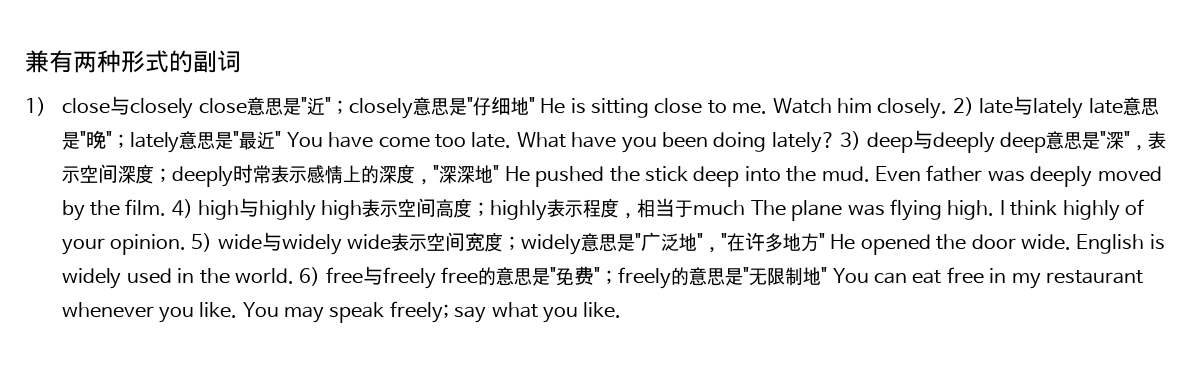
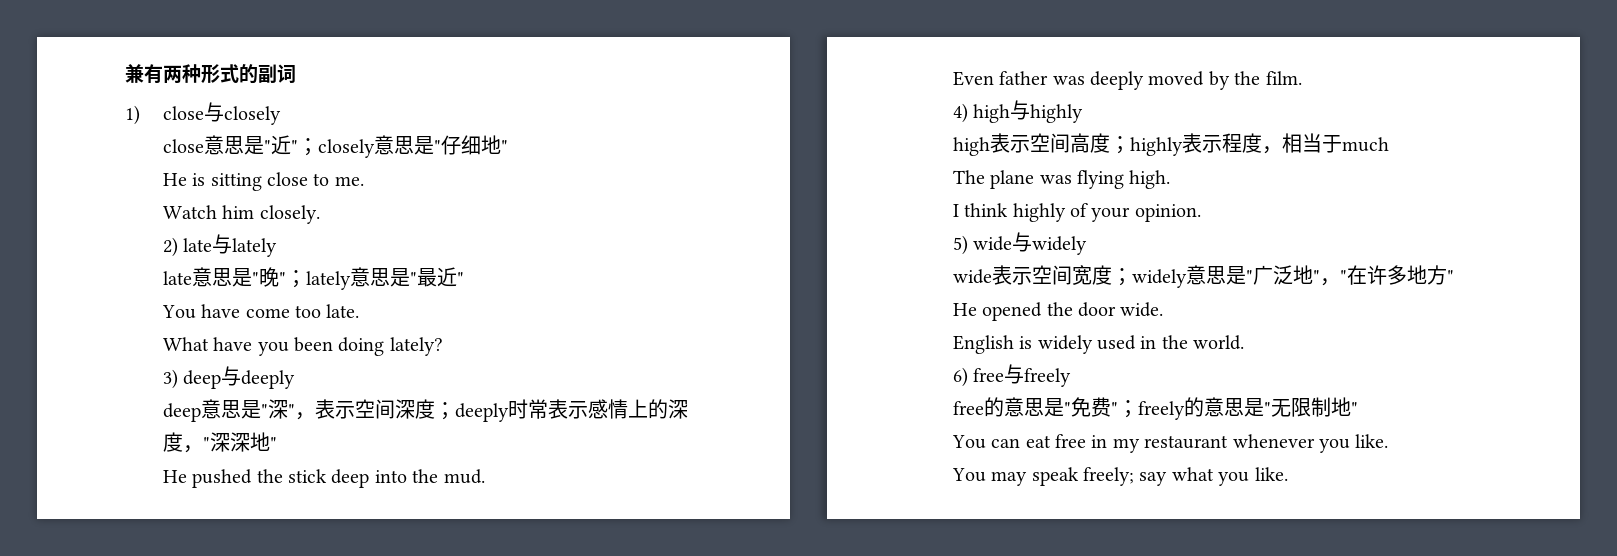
(194, 108) none -> (281, 115) //
(535, 105) none -> (508, 146) //
(768, 108) none -> (364, 181) //
(948, 108) none -> (320, 214) //
(1084, 108) none -> (278, 247) //
(282, 139) none -> (464, 278) //
(512, 140) none -> (360, 311) //
(835, 142) none -> (443, 346) //
(995, 142) none -> (296, 379) //
(500, 173) none -> (277, 443) //
(870, 174) none -> (485, 476) //
(167, 207) none -> (1302, 78) //
(317, 210) none -> (1084, 113) //
(746, 208) none -> (1389, 144) //
(995, 210) none -> (1171, 179) //
(186, 244) none -> (1201, 213) //
(342, 244) none -> (1088, 245) //
(826, 241) none -> (1454, 276) //
(1072, 242) none -> (1164, 309) //
(295, 276) none -> (1245, 342) //
(436, 278) none -> (1072, 377) //
(828, 275) none -> (1358, 408) //
(238, 310) none -> (1389, 441) //

